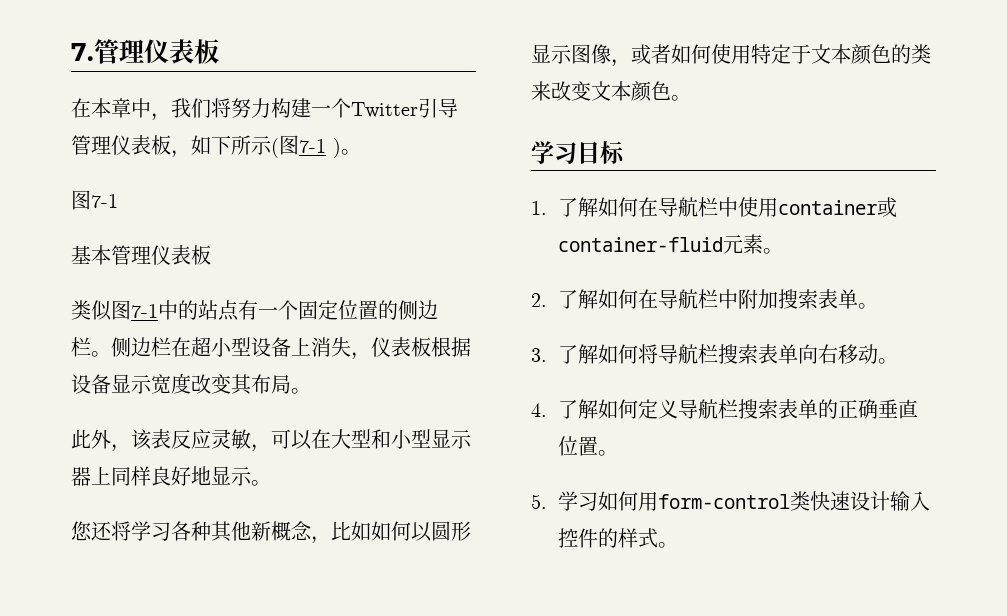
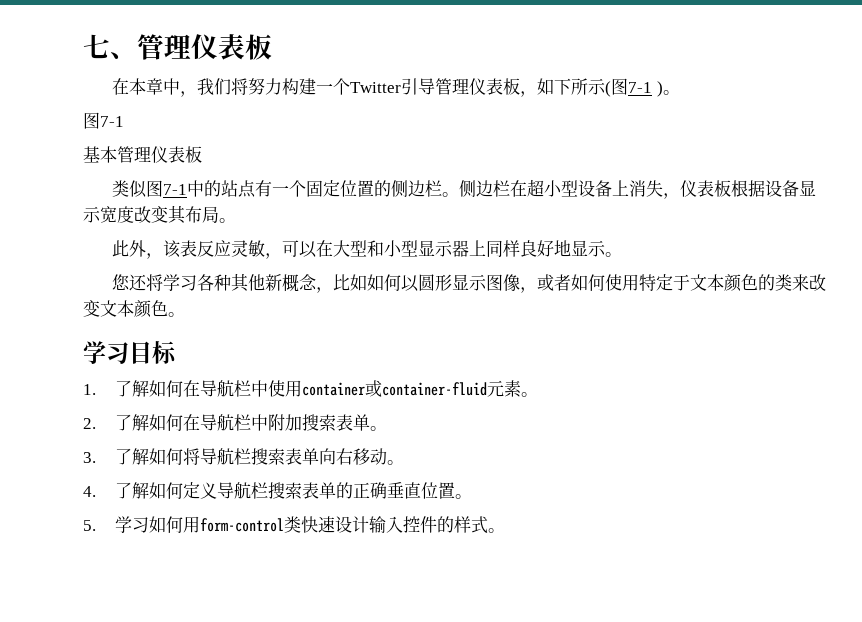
[71,43,94,61] 7. -> [83,34,137,59] 七、

